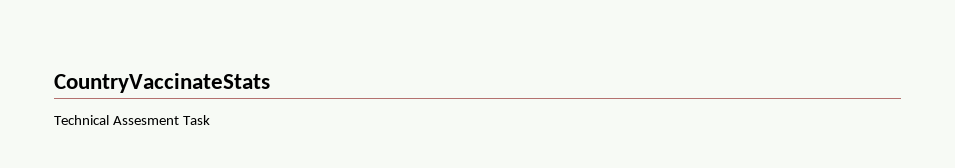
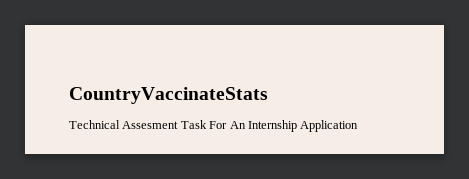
(210, 120) none -> [209,120,359,132] For An Internship Application

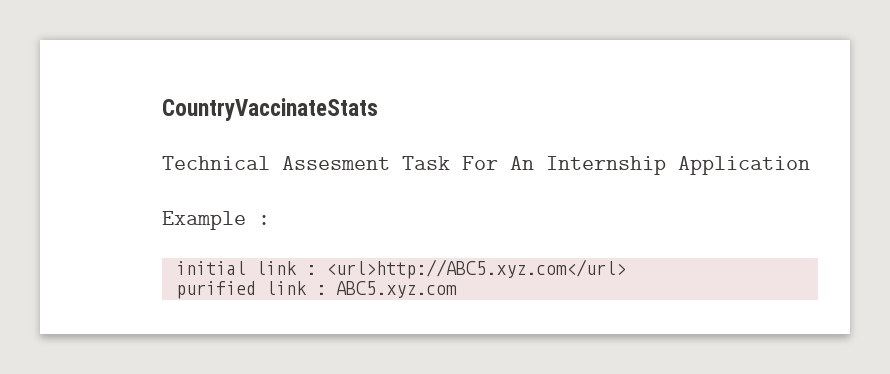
(359, 126) none -> [162,211,270,230] [175,259,626,279] [175,281,457,299] // Example : // initial link : <url>http://ABC5.xyz.com</url> // purified link : ABC5.xyz.com

